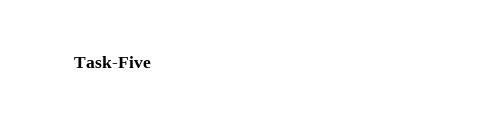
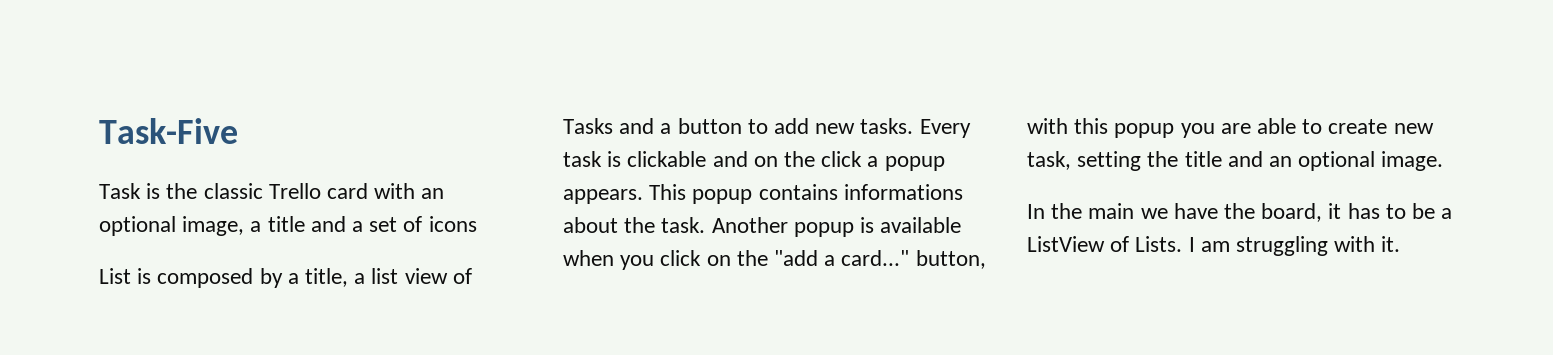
(151, 62) none -> [99,183,445,199] [99,216,477,236] [99,268,472,288] [563,118,971,138] [563,151,945,171] [563,184,963,204] [563,217,962,237] [563,250,986,270] [1027,118,1434,138] [1027,151,1444,171] [1027,203,1453,222] [1027,236,1401,256] // Task is the classic Trello card with an optional image, a title and a set of icons // List is composed by a title, a list view of Tasks and a button to add new tasks. Every task is clickable and on the click a popup appears. This popup contains informations about the task. Another popup is available when you click on the "add a card..." button, with this popup you are able to create new task, setting the title and an optional image. // In the main we have the board, it has to be a ListView of Lists. I am struggling with it.

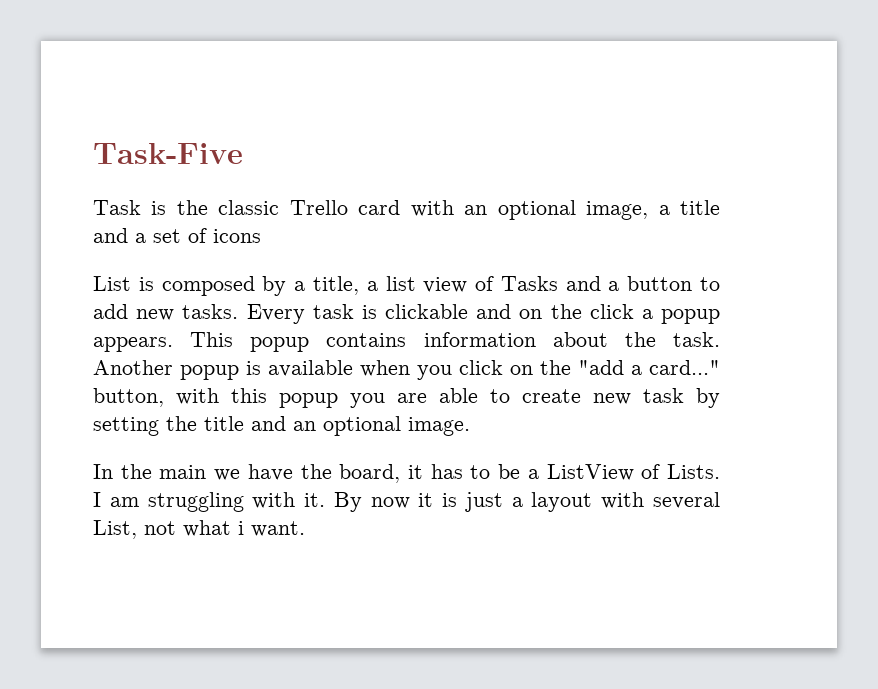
[843,184,963,200] informations -> [423,332,536,347] information
[1027,151,1071,170] task, -> [643,388,720,408] task by
(1401, 244) none -> [333,492,720,512] [93,520,305,539] By now it is just a layout with several List, not what i want.

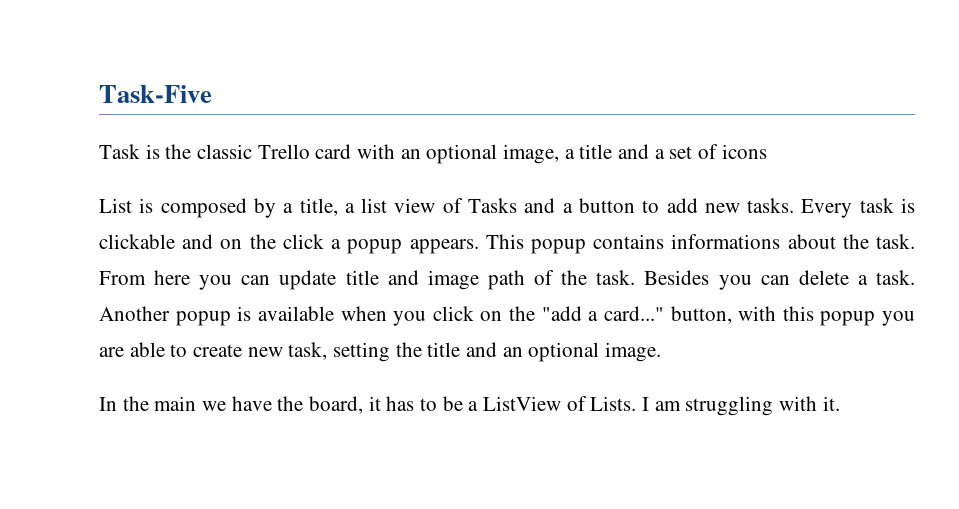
[423,332,536,347] information -> [671,234,781,249] informations
(720, 339) none -> [99,270,916,290] From here you can update title and image path of the task. Besides you can delete a task.
[643,388,720,408] task by -> [288,342,328,360] task,
[333,492,720,512] [93,520,305,539] By now it is just a layout with several List, not what i want. -> (840, 403) none

